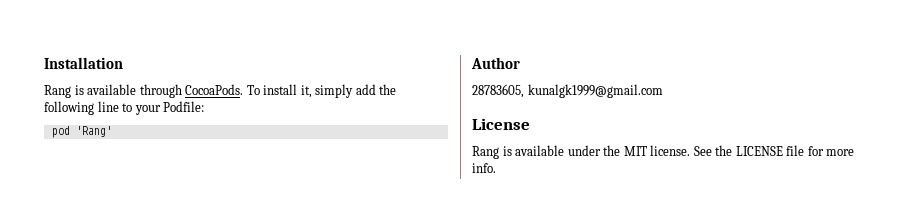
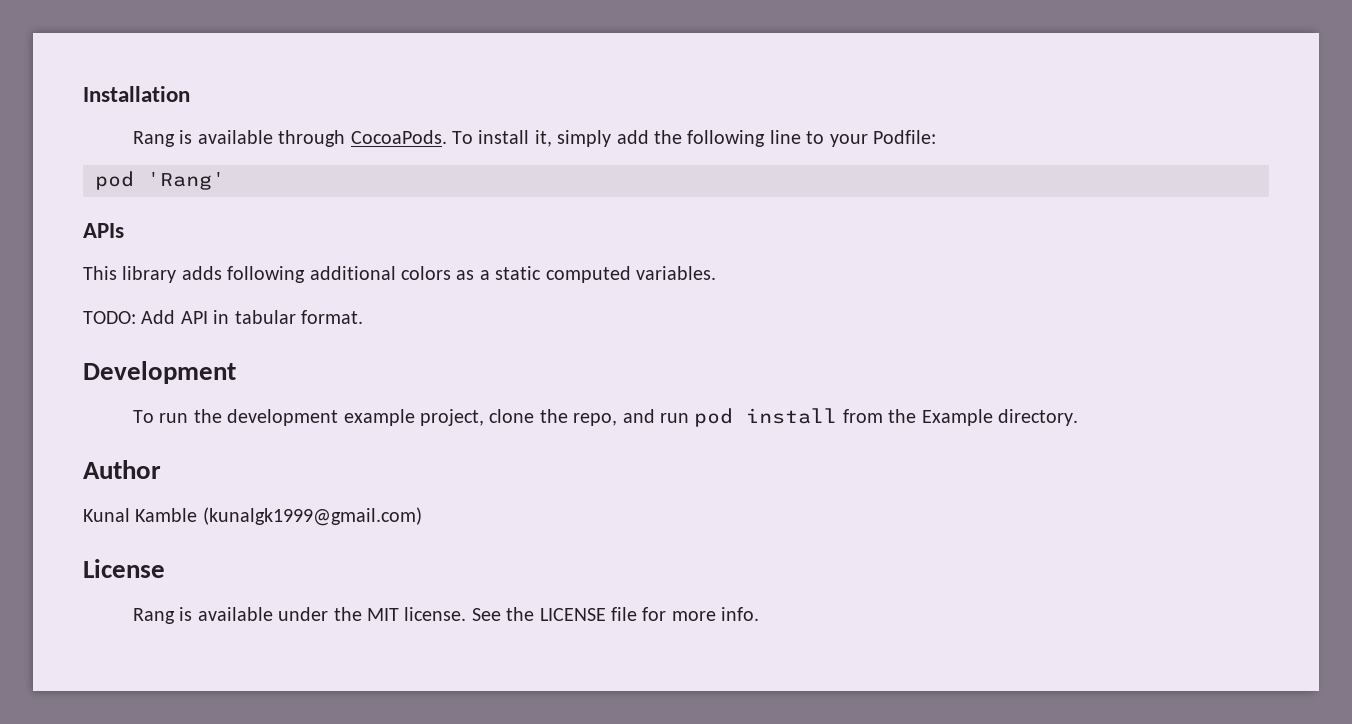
[471,57,520,69] [472,84,663,98] Author // 28783605, kunalgk1999@gmail.com -> [83,223,124,238] [83,266,716,283] [83,310,363,324] [83,361,236,384] [133,408,1079,427] [83,460,161,479] [83,507,422,526] APIs // This library adds following additional colors as a static computed variables. // TODO: Add API in tabular format. // Development // To run the development example project, clone the repo, and run pod install from the Example directory. // Author // Kunal Kamble (kunalgk1999@gmail.com)

